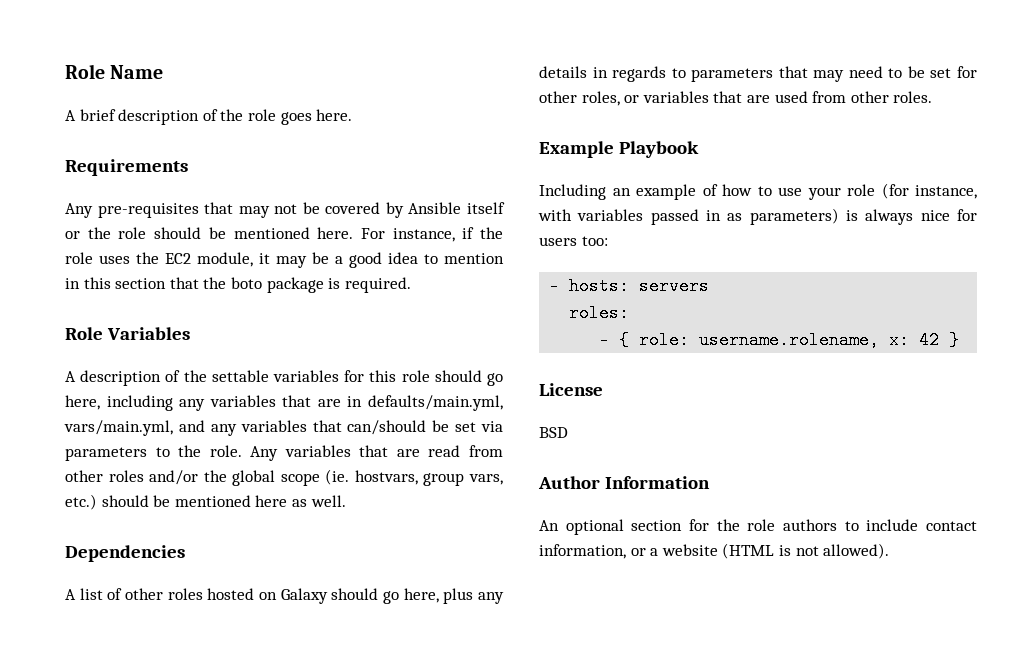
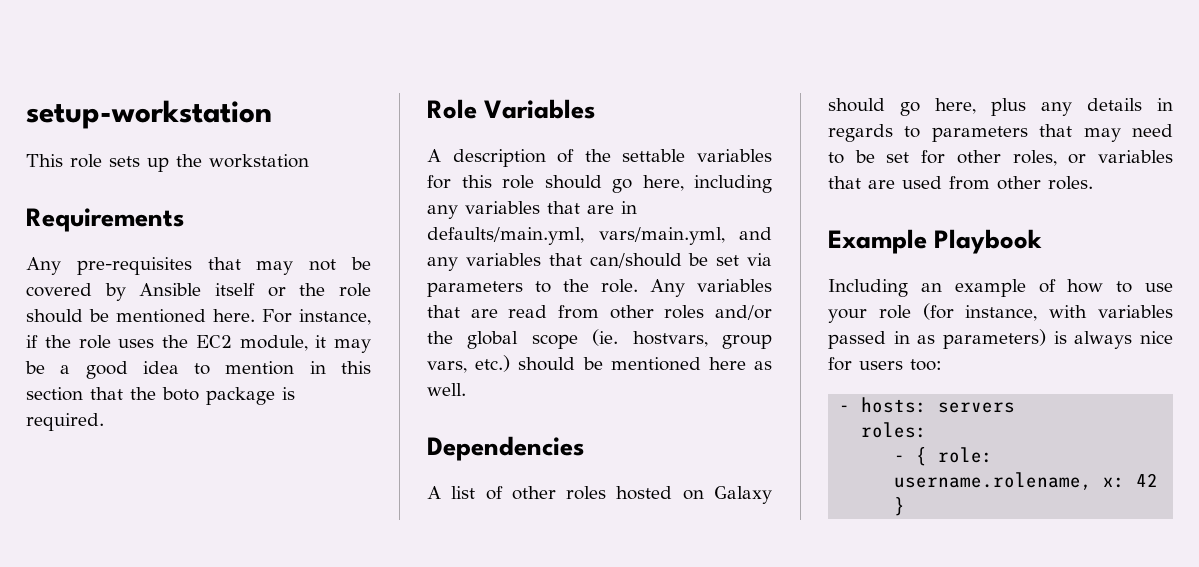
[65,64,164,79] [65,109,353,125] Role Name // A brief description of the role goes here. -> [26,100,272,129] [26,154,309,172] setup-workstation // This role sets up the workstation
[539,383,603,396] [539,427,568,438] [538,476,710,489] [539,519,977,535] [539,543,890,559] // License // BSD // Author Information // An optional section for the role authors to include contact information, or a website (HTML is not allowed). -> (906, 506) none

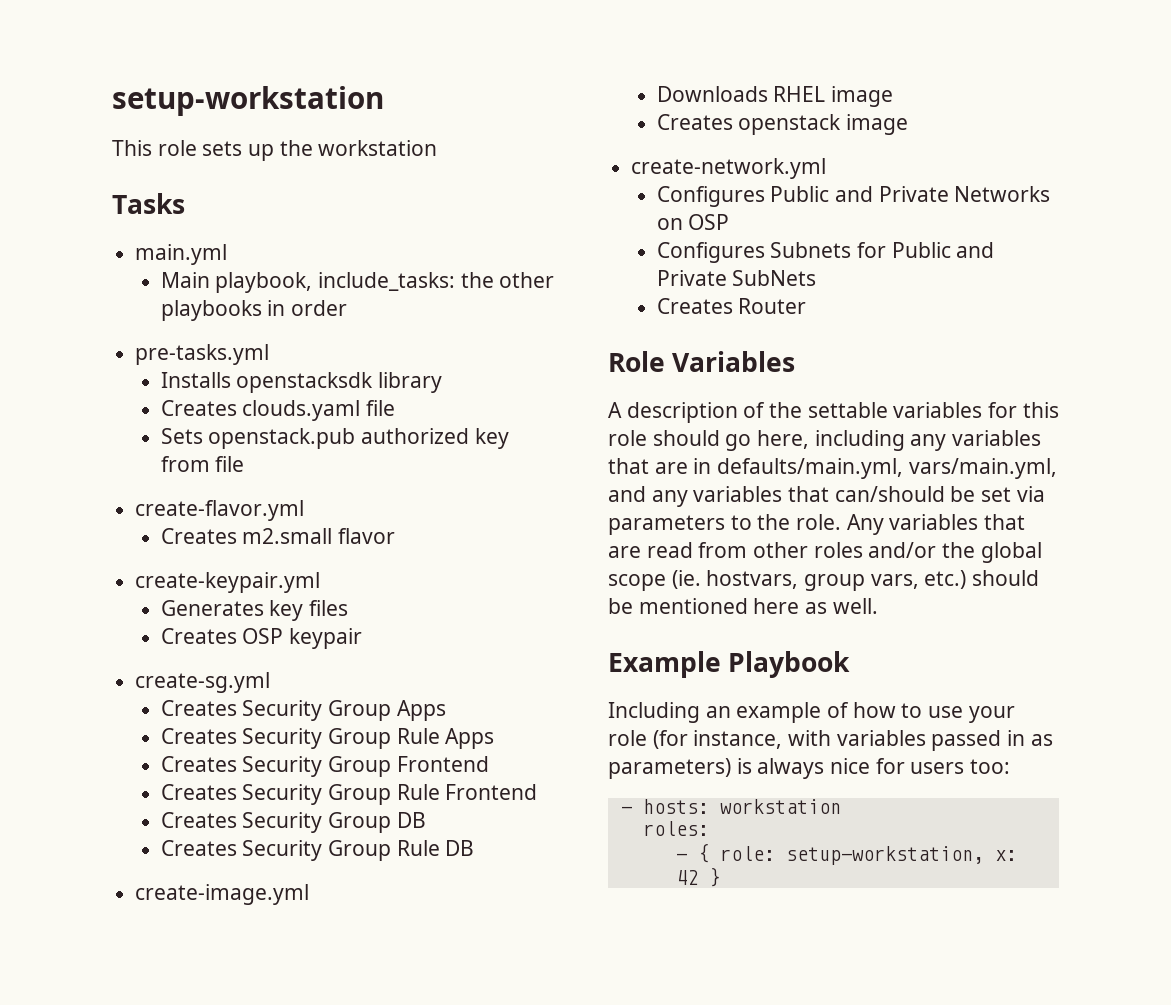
[26,208,184,232] [26,257,372,275] [26,283,371,301] [26,309,371,325] [26,335,371,353] [25,361,371,379] [26,387,295,405] [26,413,104,431] Requirements // Any pre-requisites that may not be covered by Ansible itself or the role should be mentioned here. For instance, if the role uses the EC2 module, it may be a good idea to mention in this section that the boto package is required. -> [112,193,185,214] [135,244,228,265] [160,272,555,293] [160,300,348,321] [135,344,270,365] [160,372,443,393] [160,400,396,421] [160,428,509,449] [160,456,245,472] [135,500,305,521] [160,528,396,544] [135,572,321,593] [160,600,349,621] [160,628,363,649] [135,672,271,693] [160,700,446,721] [160,728,495,749] [160,756,489,777] [160,784,538,805] [160,812,426,833] [160,840,475,861] [135,884,310,905] [656,86,894,107] [656,114,909,135] [631,158,827,179] [656,186,1051,207] [656,214,730,230] [656,242,995,263] [656,270,817,286] [656,298,807,314] Tasks // main.yml // Main playbook, include_tasks: the other playbooks in order // pre-tasks.yml // Installs openstacksdk library // Creates clouds.yaml file // Sets openstack.pub authorized key from file // create-flavor.yml // Creates m2.small flavor // create-keypair.yml // Generates key files // Creates OSP keypair // create-sg.yml // Creates Security Group Apps // Creates Security Group Rule Apps // Creates Security Group Frontend // Creates Security Group Rule Frontend // Creates Security Group DB // Creates Security Group Rule DB // create-image.yml // Downloads RHEL image // Creates openstack image // create-network.yml // Configures Public and Private Networks on OSP // Configures Subnets for Public and Private SubNets // Creates Router
[427,436,584,461] [427,486,772,504] [828,98,1173,116] [828,124,1173,142] [828,150,1173,166] [828,176,1093,190] // Dependencies // A list of other roles hosted on Galaxy should go here, plus any details in regards to parameters that may need to be set for other roles, or variables that are used from other roles. -> (878, 606) none
[938,402,1016,413] servers -> [719,799,841,814] workstation
[894,472,1093,490] username.rolename, -> [785,846,984,865] setup-workstation,

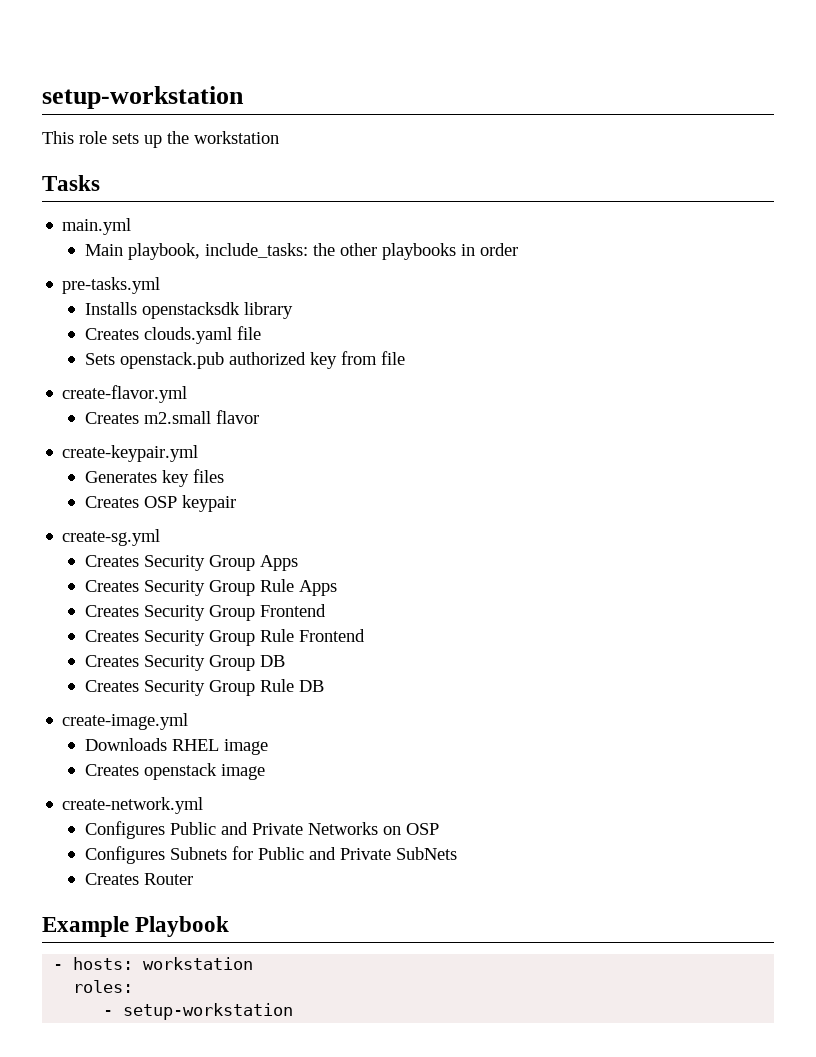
[608,351,796,372] [608,402,1059,423] [608,430,1042,451] [608,458,1057,479] [608,486,1045,507] [608,514,1026,535] [608,542,1042,563] [608,570,1040,591] [608,598,878,614] [608,651,851,678] [608,702,1015,723] [608,730,1053,751] [608,758,1011,779] Role Variables // A description of the settable variables for this role should go here, including any variables that are in defaults/main.yml, vars/main.yml, and any variables that can/should be set via parameters to the role. Any variables that are read from other roles and/or the global scope (ie. hostvars, group vars, etc.) should be mentioned here as well. // Example Playbook // Including an example of how to use your role (for instance, with variables passed in as parameters) is always nice for users too: -> [42,916,230,937] Example Playbook
[697,843,1017,865] [675,867,720,887] { role: setup-workstation, x: 42 } -> [123,1003,294,1020] setup-workstation

